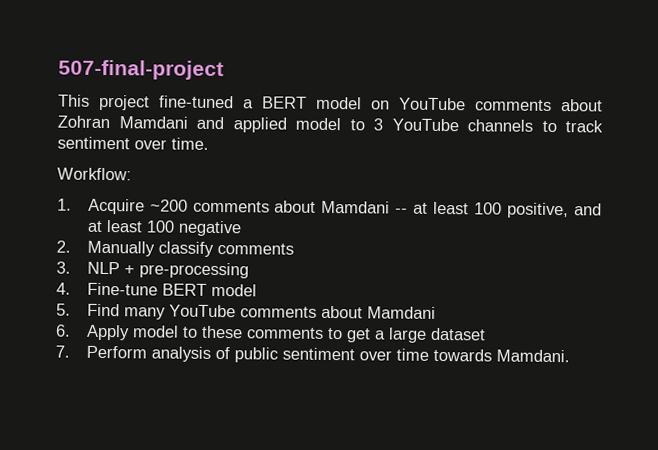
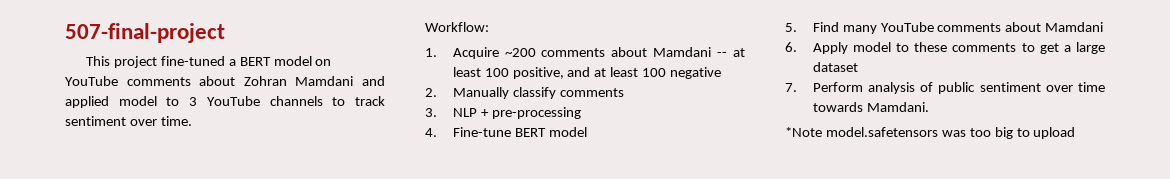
(570, 356) none -> [785,127,1076,139] // *Note model.safetensors was too big to upload

